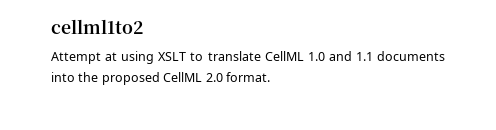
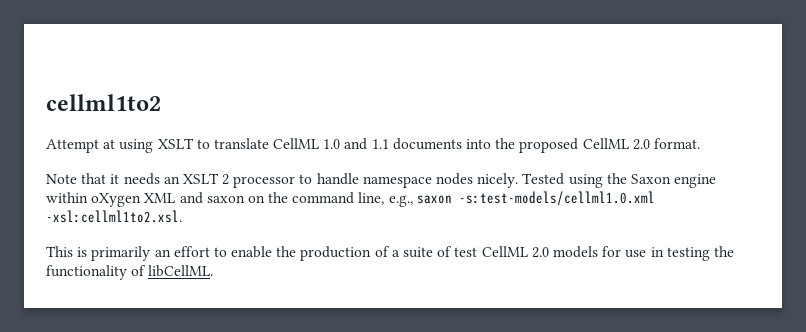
(270, 77) none -> [46,173,717,188] [46,191,655,207] [46,210,182,223] [46,246,734,261] [46,265,214,280] // Note that it needs an XSLT 2 processor to handle namespace nodes nicely. Tested using the Saxon engine within oXygen XML and saxon on the command line, e.g., saxon -s:test-models/cellml1.0.xml -xsl:cellml1to2.xsl. // This is primarily an effort to enable the production of a suite of test CellML 2.0 models for use in testing the functionality of libCellML.

